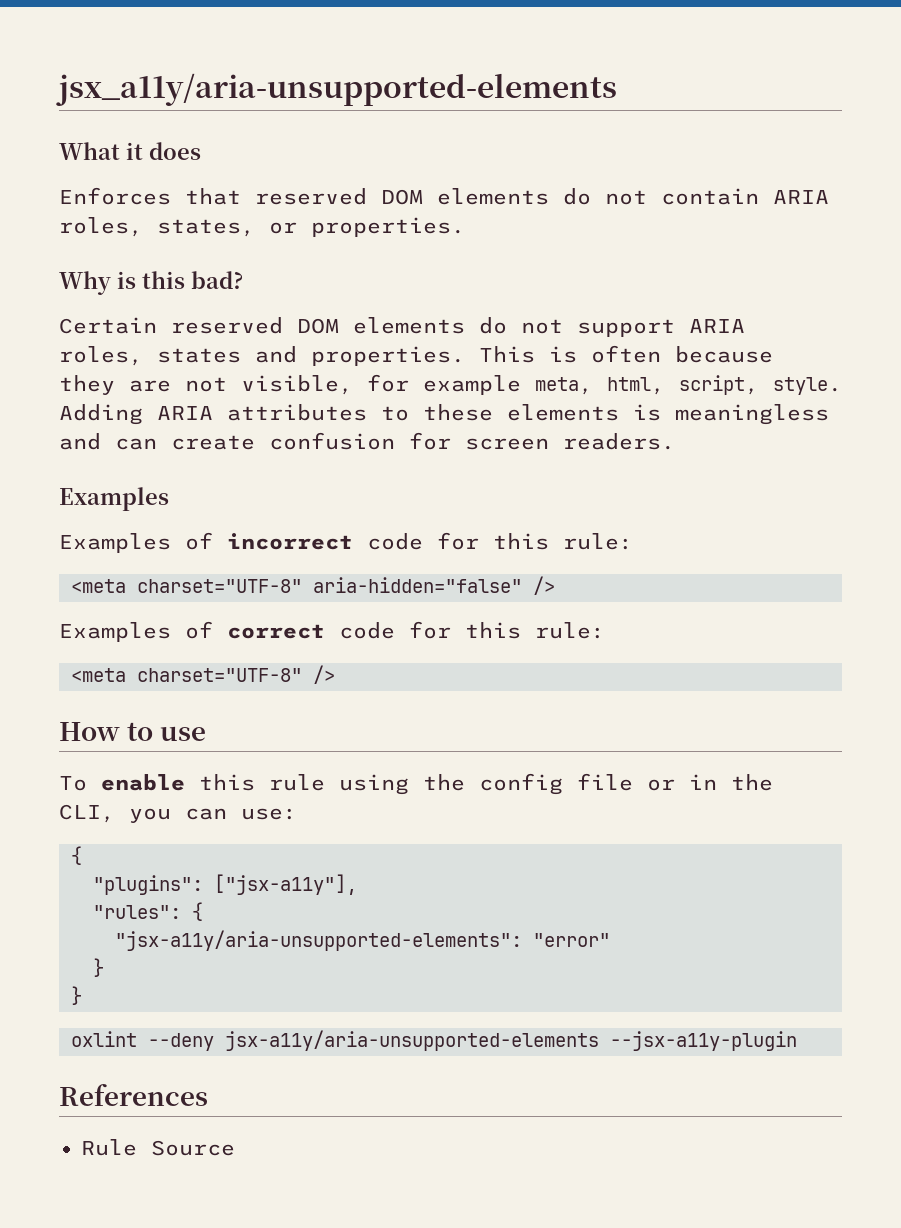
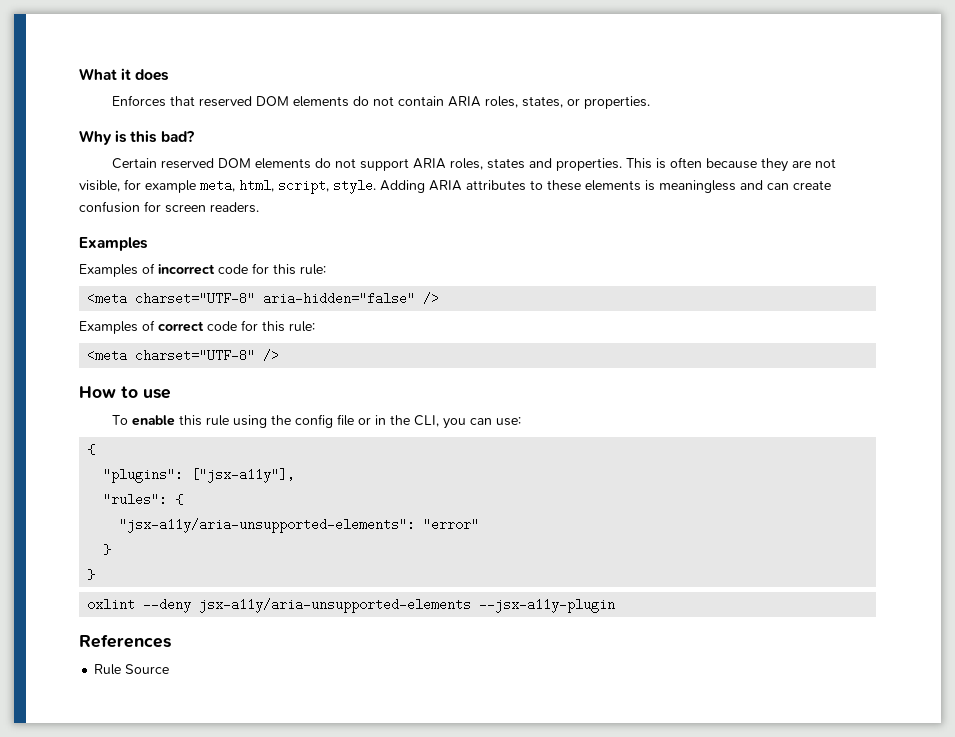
[56,73,617,106] jsx_a11y/aria-unsupported-elements // -> (79, 74) none

